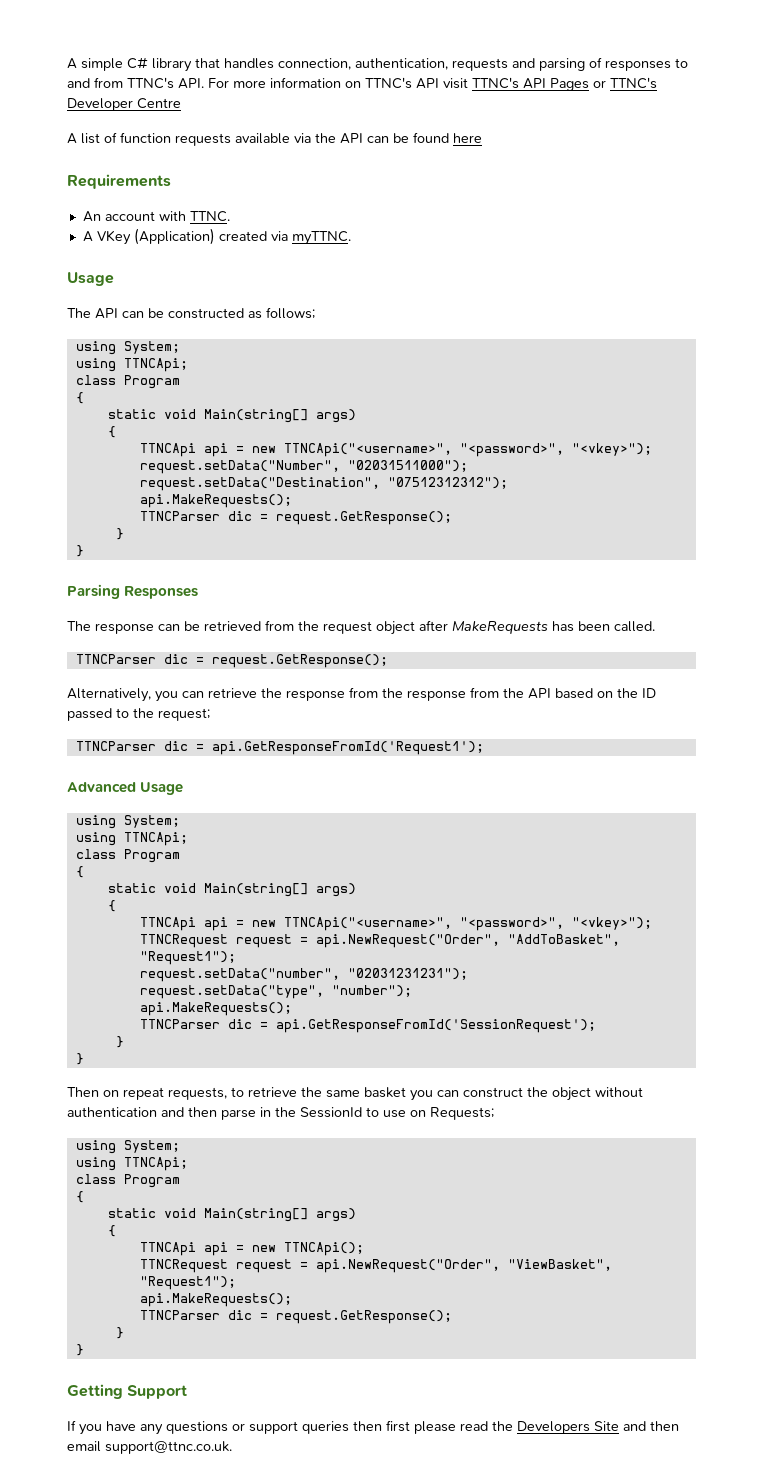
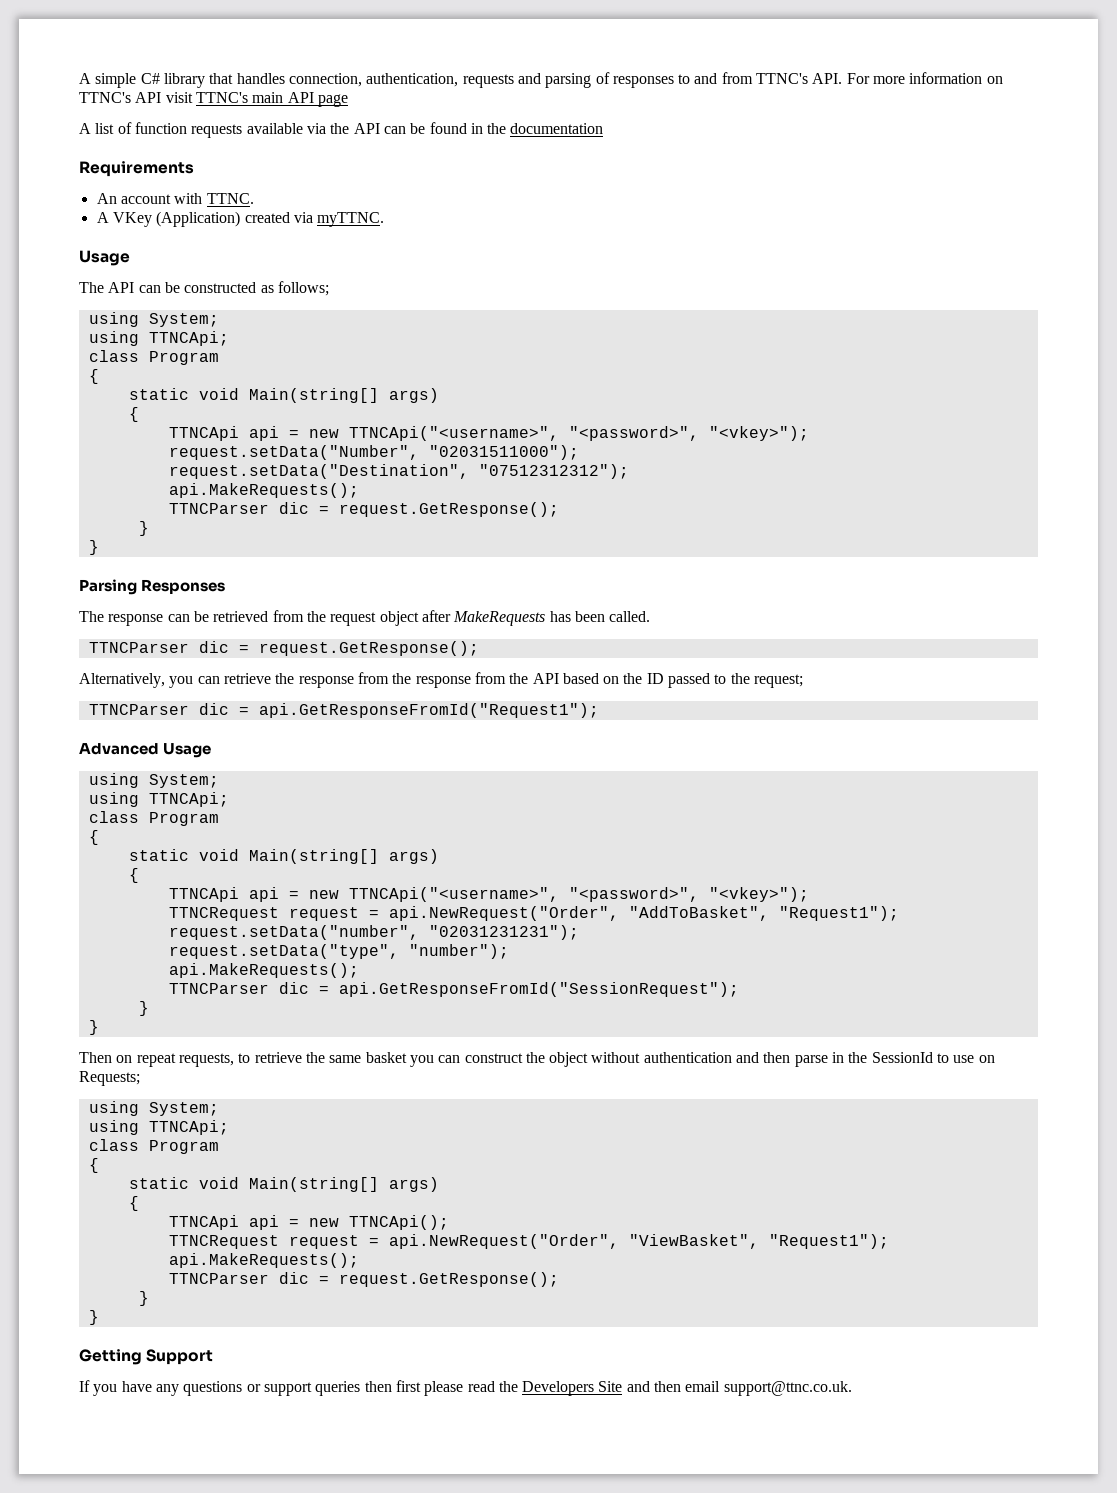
[523,77,657,91] [67,98,181,111] API Pages or TTNC's Developer Centre -> [252,92,348,107] main API page
[453,133,482,143] here -> [470,123,604,134] in the documentation
[211,741,484,755] api.GetResponseFromId('Request1'); -> [258,703,599,718] api.GetResponseFromId("Request1");
[275,1019,596,1033] api.GetResponseFromId('SessionRequest'); -> [338,982,739,997] api.GetResponseFromId("SessionRequest");

